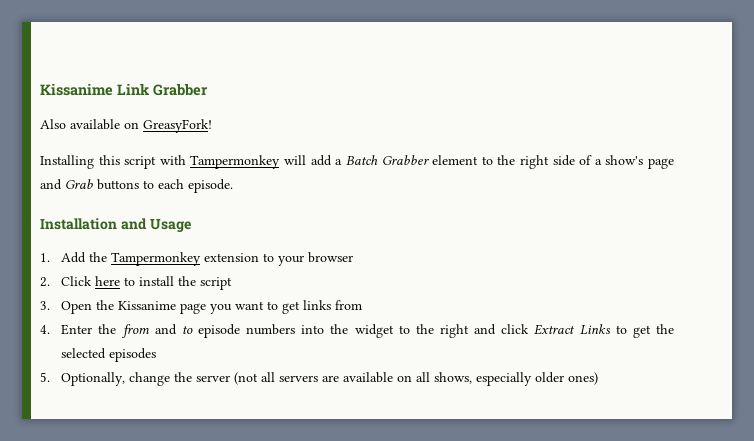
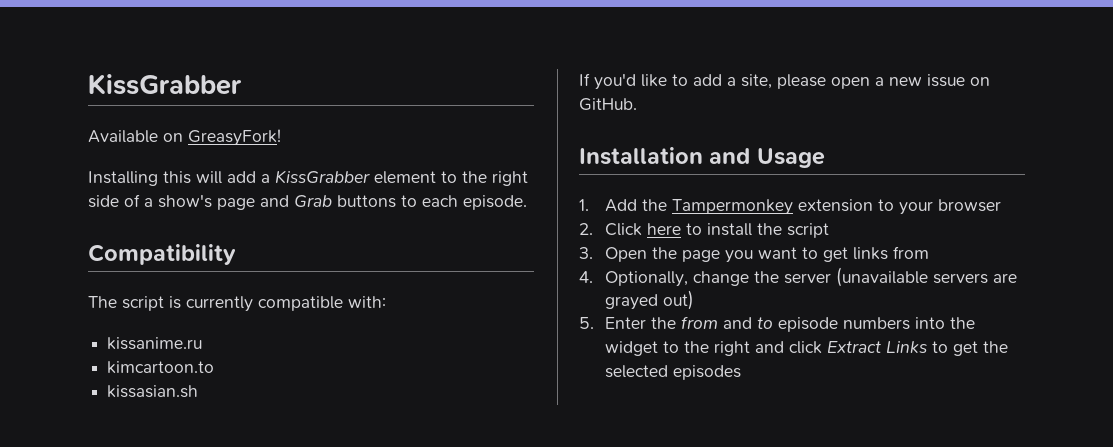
[40,83,208,96] [40,119,120,130] Kissanime Link Grabber // Also available -> [88,74,242,95] [88,130,158,143] KissGrabber // Available
[124,155,281,169] script with Tampermonkey -> (191, 177) none
[345,155,429,165] Batch Grabber -> [275,171,370,183] KissGrabber
(233, 186) none -> [88,244,236,265] [88,296,386,312] [107,337,203,350] [107,361,215,374] [107,385,199,398] [579,73,990,90] [579,98,637,111] // Compatibility // The script is currently compatible with: // kissanime.ru // kimcartoon.to // kissasian.sh // If you'd like to add a site, please open a new issue on GitHub.
[118,301,177,310] Kissanime -> (678, 253) none
(50, 329) none -> [605,267,1018,287] [605,290,695,310] [579,317,594,329] Optionally, change the server (unavailable servers are grayed out) // 5.
[40,372,599,386] // 5. Optionally, change the server (not all servers are available on all shows, especially older ones) -> (742, 372) none

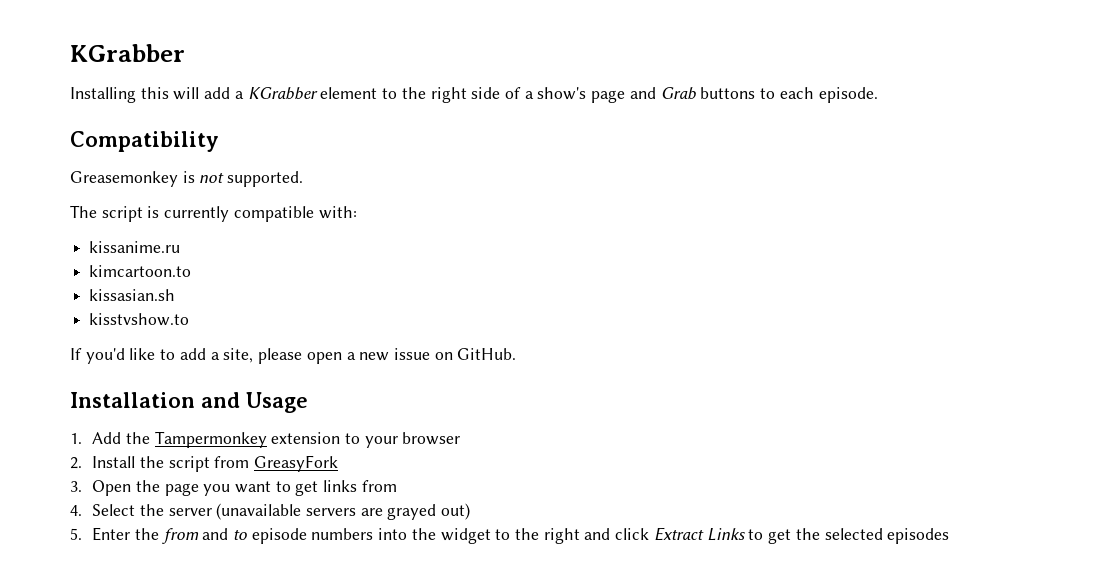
[88,74,242,95] [88,129,281,146] KissGrabber // Available on GreasyFork! -> [70,44,185,62] KGrabber
[275,171,370,183] KissGrabber -> [247,87,318,100] KGrabber
(236, 254) none -> [70,171,304,187] // Greasemonkey is not supported.
(199, 391) none -> [89,313,190,326] // kisstvshow.to
[605,223,753,236] Click here to install -> [92,456,136,468] Install
(830, 230) none -> [214,455,338,472] from GreasyFork
[605,271,750,287] Optionally, change -> [92,504,136,516] Select

